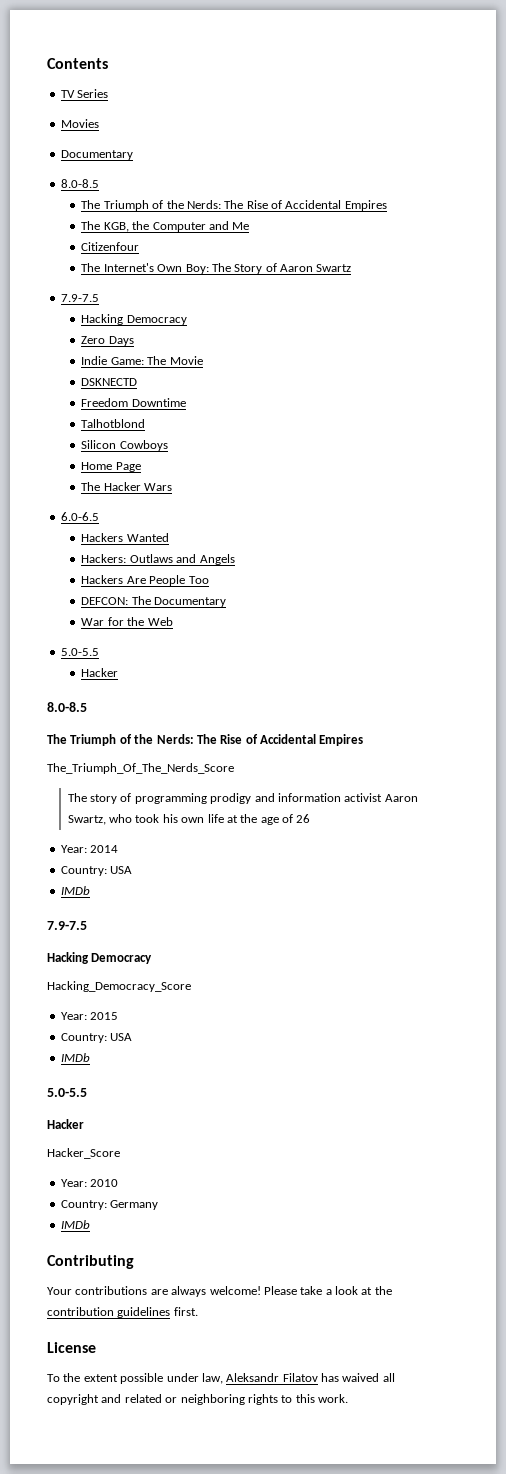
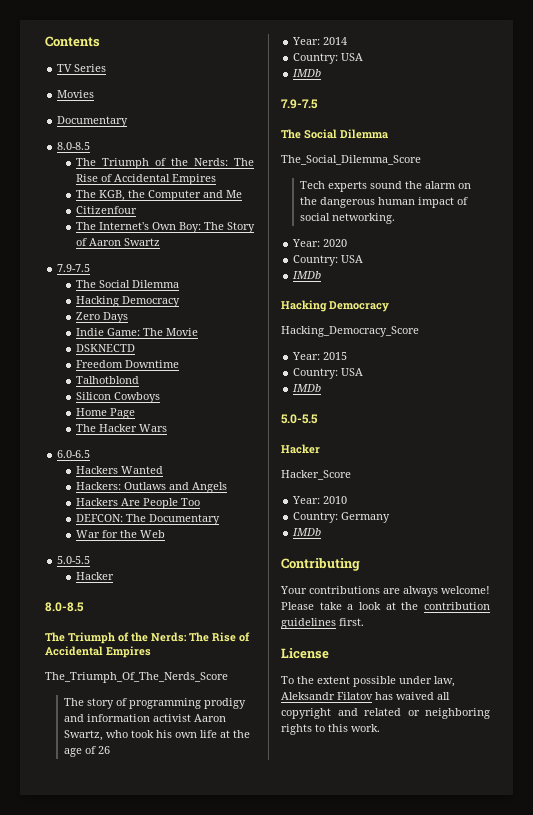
(99, 298) none -> [75,280,179,288] // The Social Dilemma
(87, 925) none -> [281,129,388,139] [281,155,421,165] [299,181,471,192] [299,197,468,208] [299,213,395,224] [292,239,348,247] [293,255,364,266] [292,271,322,279] // The Social Dilemma // The_Social_Dilemma_Score // Tech experts sound the alarm on the dangerous human impact of social networking. // Year: 2020 // Country: USA // IMDb

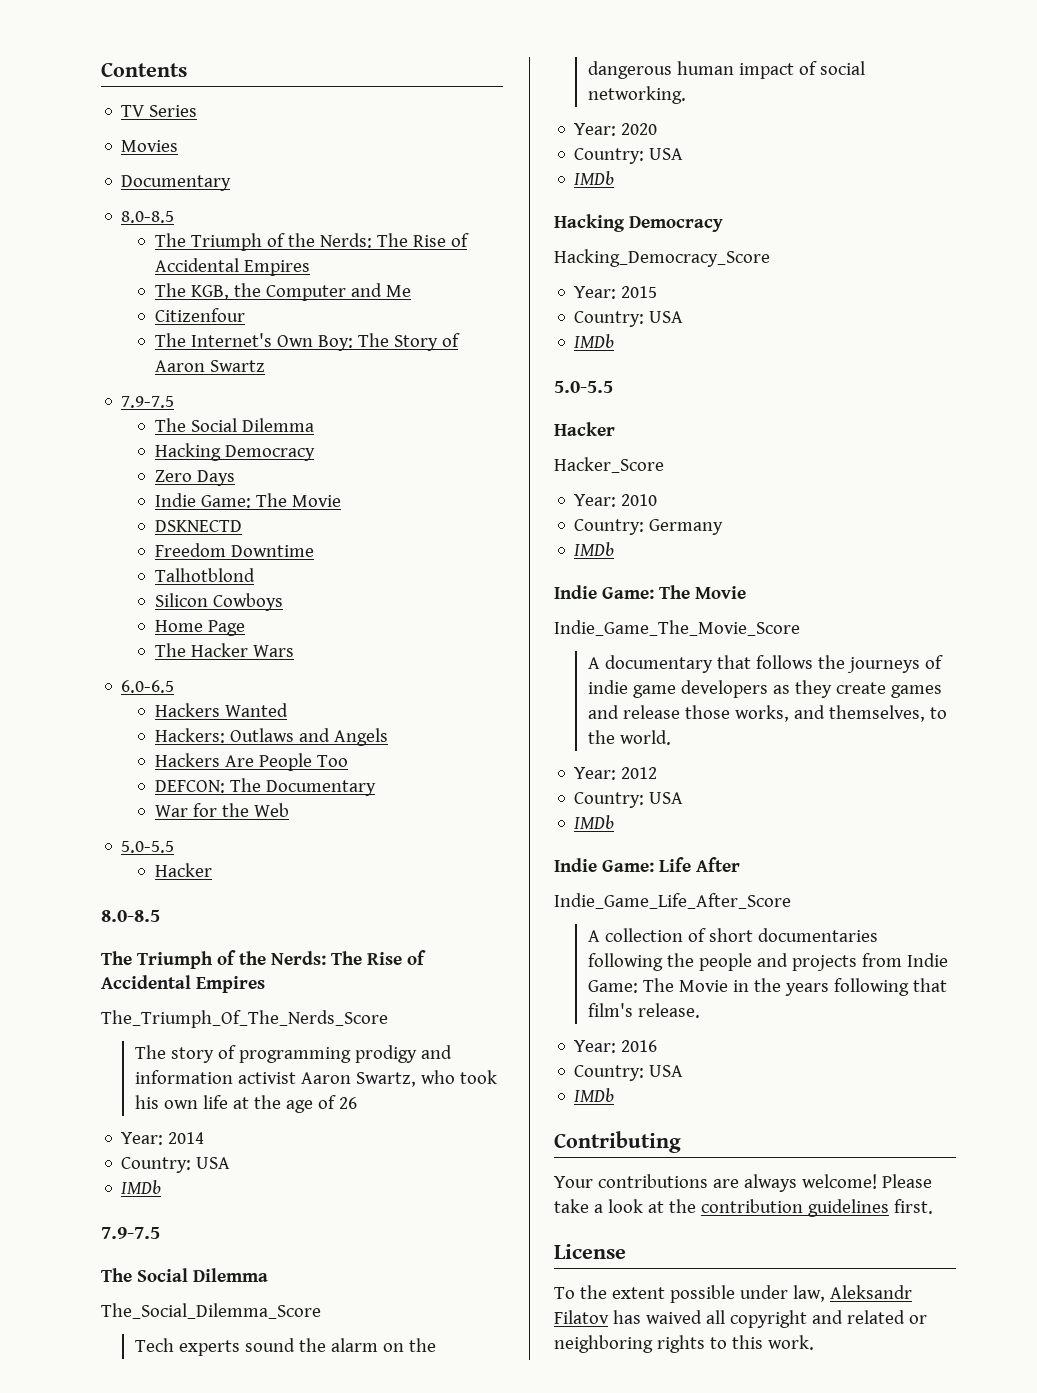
(322, 532) none -> [554,585,746,599] [554,620,800,636] [587,655,943,673] [587,680,942,698] [587,705,947,722] [587,730,671,745] [574,767,658,780] [574,792,684,808] [574,815,615,829] [554,857,740,872] [554,893,791,909] [587,928,878,942] [587,953,948,971] [587,978,947,996] [587,1003,700,1018] [574,1040,658,1053] [574,1065,684,1081] [574,1088,615,1102] // Indie Game: The Movie // Indie_Game_The_Movie_Score // A documentary that follows the journeys of indie game developers as they create games and release those works, and themselves, to the world. // Year: 2012 // Country: USA // IMDb // Indie Game: Life After // Indie_Game_Life_After_Score // A collection of short documentaries following the people and projects from Indie Game: The Movie in the years following that film's release. // Year: 2016 // Country: USA // IMDb

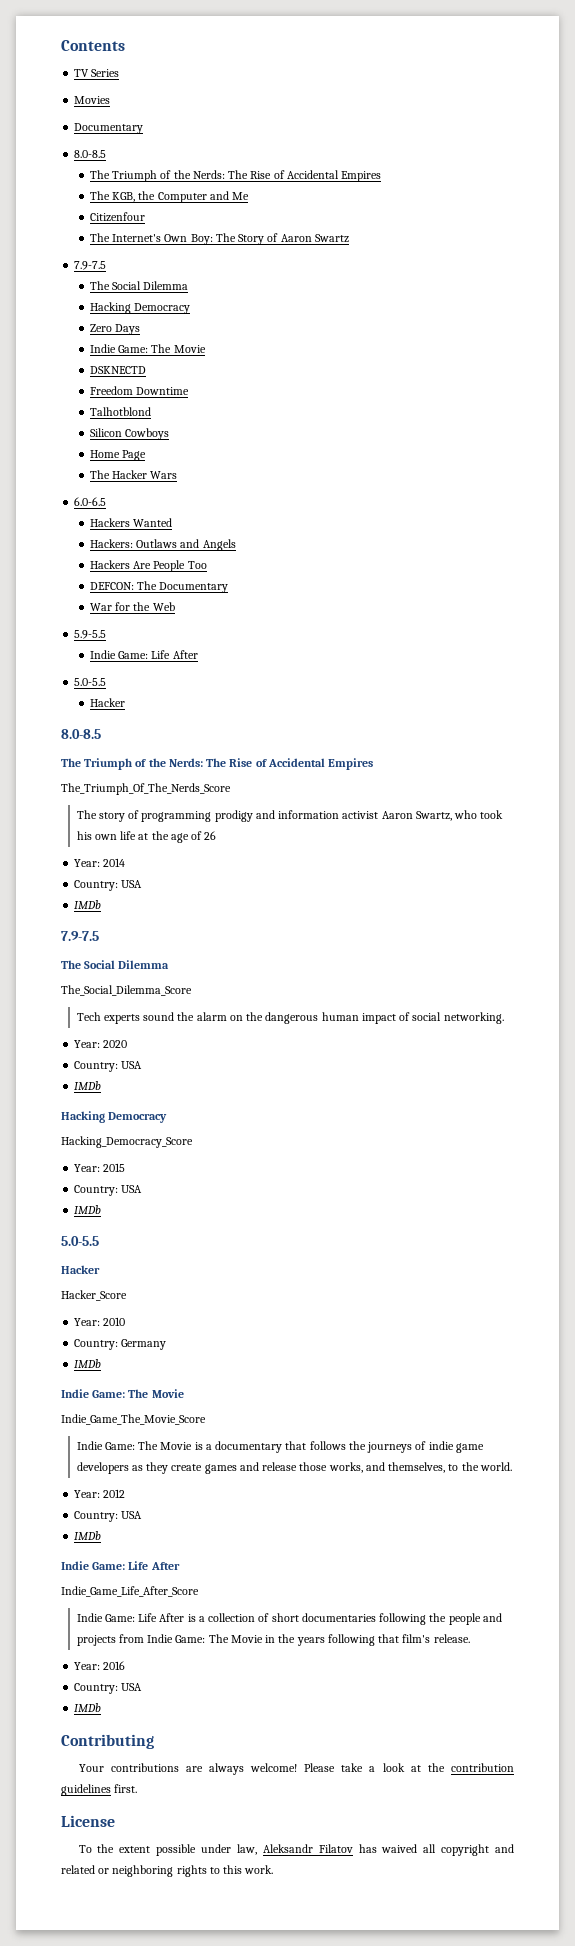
(289, 810) none -> [74,630,107,639] [89,650,198,659] // 5.9-5.5 // Indie Game: Life After
[587,657,600,669] A -> [76,1441,212,1450] Indie Game: The Movie is a
[587,930,600,942] A -> [76,1613,205,1622] Indie Game: Life After is a

